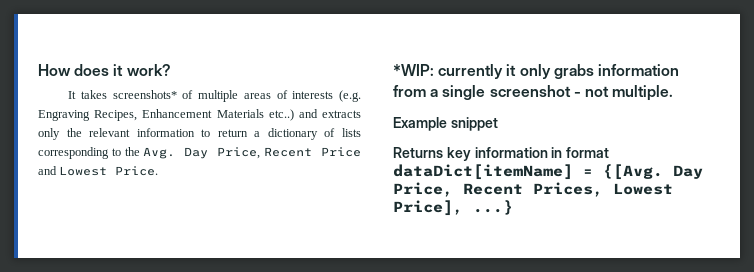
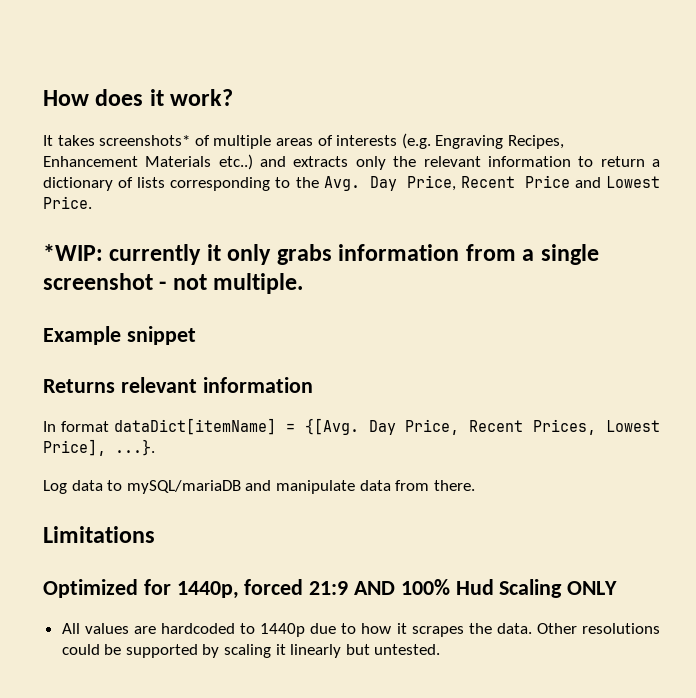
[446,147,563,161] key information in -> [120,377,313,393] [43,421,56,432] relevant information // In
[473,200,513,215] ...} -> [115,439,155,456] [43,480,475,494] [43,526,155,543] [43,579,618,599] [61,623,661,637] [61,644,441,658] ...}. // Log data to mySQL/mariaDB and manipulate data from there. // Limitations // Optimized for 1440p, forced 21:9 AND 100% Hud Scaling ONLY // All values are hardcoded to 1440p due to how it scrapes the data. Other resolutions could be supported by scaling it linearly but untested.

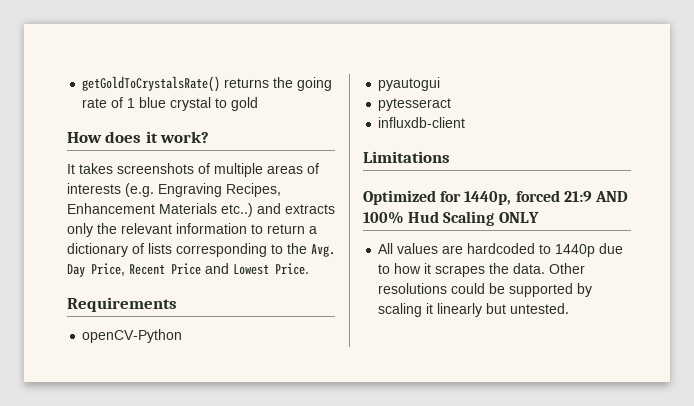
(43, 98) none -> [82,76,333,92] [82,97,259,111] getGoldToCrystalsRate() returns the going rate of 1 blue crystal to gold //
[99,135,191,146] screenshots* -> [117,163,194,174] screenshots
[43,244,599,265] [43,273,304,294] [43,326,196,345] [43,377,313,393] [43,418,660,435] [43,439,155,456] [43,480,475,494] *WIP: currently it only grabs information from a single screenshot - not multiple. // Example snippet // Returns relevant information // In format dataDict[itemName] = {[Avg. Day Price, Recent Prices, Lowest Price], ...}. // Log data to mySQL/mariaDB and manipulate data from there. -> [67,297,177,312] [82,329,183,343] [378,77,441,91] [378,98,452,111] [378,117,466,128] Requirements // openCV-Python // pyautogui // pytesseract // influxdb-client

